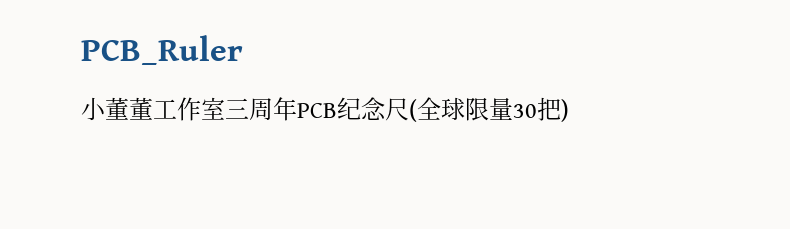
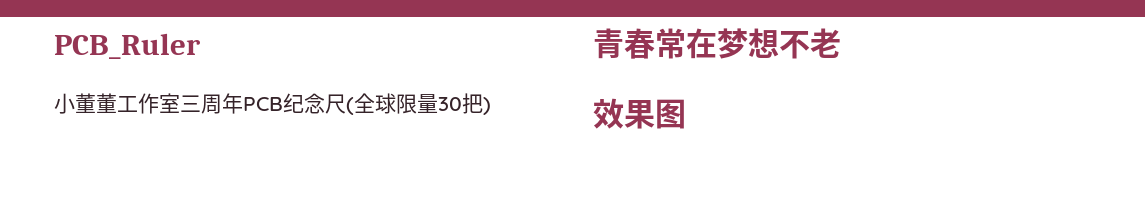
(569, 110) none -> [593,28,841,59] [593,98,686,129] // 青春常在梦想不老 // 效果图

